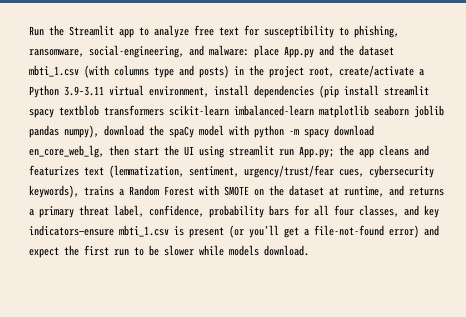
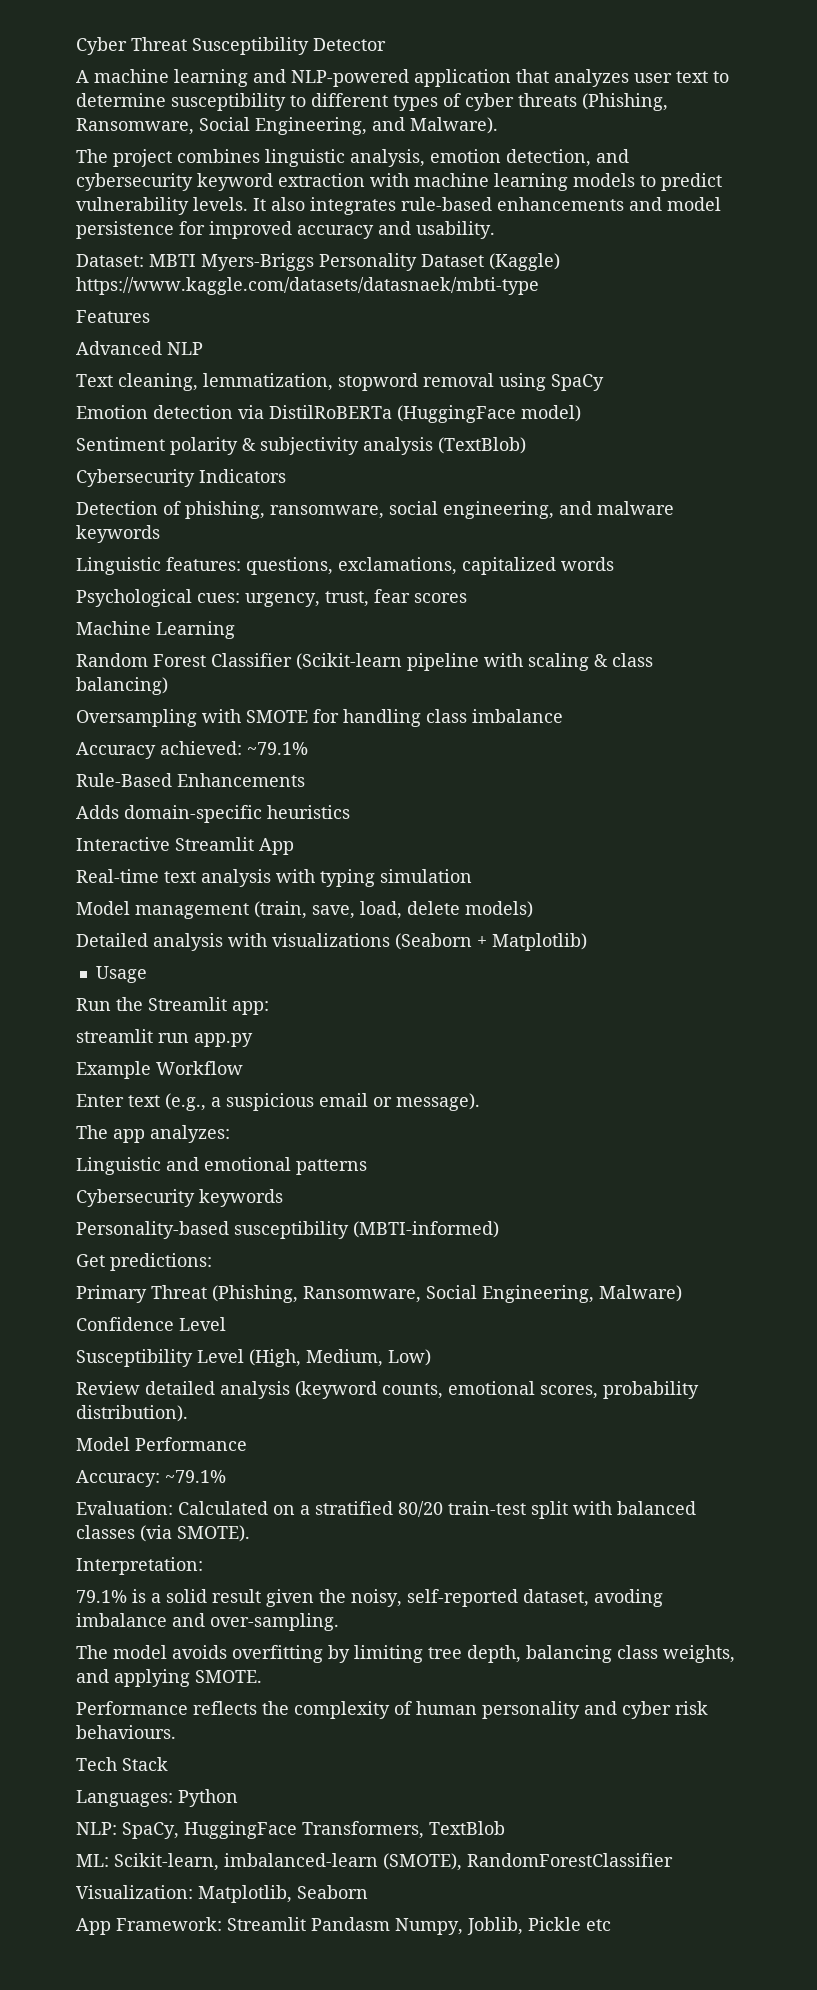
[29,25,399,38] [29,45,394,58] [29,65,424,78] [29,85,429,98] [29,105,444,118] [29,125,374,138] [29,145,429,158] [29,165,434,178] [29,185,444,198] [29,205,439,218] [29,225,439,238] [29,245,309,258] Run the Streamlit app to analyze free text for susceptibility to phishing, ransomware, social-engineering, and malware: place App.py and the dataset mbti_1.csv (with columns type and posts) in the project root, create/activate a Python 3.9–3.11 virtual environment, install dependencies (pip install streamlit spacy textblob transformers scikit-learn imbalanced-learn matplotlib seaborn joblib pandas numpy), download the spaCy model with python -m spacy download en_core_web_lg, then start the UI using streamlit run App.py; the app cleans and featurizes text (lemmatization, sentiment, urgency/trust/fear cues, cybersecurity keywords), trains a Random Forest with SMOTE on the dataset at runtime, and returns a primary threat label, confidence, probability bars for all four classes, and key indicators—ensure mbti_1.csv is present (or you’ll get a file-not-found error) and expect the first run to be slower while models download. -> [76,37,386,55] [76,69,729,87] [76,93,668,111] [76,117,498,135] [76,149,629,167] [76,173,722,191] [76,197,721,215] [76,221,495,239] [76,253,560,271] [76,277,539,295] [76,310,150,323] [76,341,203,355] [76,373,604,391] [76,405,581,423] [76,437,526,455] [76,469,286,487] [76,501,674,519] [76,525,160,543] [76,557,614,575] [76,589,467,607] [76,621,235,639] [76,653,653,671] [76,677,168,695] [76,709,563,727] [76,741,308,759] [76,773,305,787] [76,805,350,823] [76,837,294,855] [76,869,472,887] [76,901,533,919] [76,933,587,951] [95,966,147,983] [76,997,269,1015] [76,1029,253,1047] [76,1061,243,1079] [76,1093,480,1111] [76,1125,230,1143] [76,1157,367,1175] [76,1189,283,1207] [76,1221,499,1239] [76,1253,212,1271] [76,1285,682,1303] [76,1317,226,1331] [76,1349,431,1367] [76,1381,699,1399] [76,1405,188,1422] [76,1437,247,1451] [76,1470,226,1487] [76,1501,696,1519] [76,1525,250,1542] [76,1557,203,1575] [76,1589,663,1607] [76,1613,339,1631] [76,1645,735,1663] [76,1669,262,1687] [76,1701,708,1719] [76,1725,176,1739] [76,1757,168,1771] [76,1789,238,1807] [76,1821,505,1839] [76,1853,673,1871] [76,1885,368,1903] [76,1917,611,1935] Cyber Threat Susceptibility Detector // A machine learning and NLP-powered application that analyzes user text to determine susceptibility to different types of cyber threats (Phishing, Ransomware, Social Engineering, and Malware). // The project combines linguistic analysis, emotion detection, and cybersecurity keyword extraction with machine learning models to predict vulnerability levels. It also integrates rule-based enhancements and model persistence for improved accuracy and usability. // Dataset: MBTI Myers-Briggs Personality Dataset (Kaggle) https://www.kaggle.com/datasets/datasnaek/mbti-type // Features // Advanced NLP // Text cleaning, lemmatization, stopword removal using SpaCy // Emotion detection via DistilRoBERTa (HuggingFace model) // Sentiment polarity & subjectivity analysis (TextBlob) // Cybersecurity Indicators // Detection of phishing, ransomware, social engineering, and malware keywords // Linguistic features: questions, exclamations, capitalized words // Psychological cues: urgency, trust, fear scores // Machine Learning // Random Forest Classifier (Scikit-learn pipeline with scaling & class balancing) // Oversampling with SMOTE for handling class imbalance // Accuracy achieved: ~79.1% // Rule-Based Enhancements // Adds domain-specific heuristics // Interactive Streamlit App // Real-time text analysis with typing simulation // Model management (train, save, load, delete models) // Detailed analysis with visualizations (Seaborn + Matplotlib) // Usage // Run the Streamlit app: // streamlit run app.py // Example Workflow // Enter text (e.g., a suspicious email or message). // The app analyzes: // Linguistic and emotional patterns // Cybersecurity keywords // Personality-based susceptibility (MBTI-informed) // Get predictions: // Primary Threat (Phishing, Ransomware, Social Engineering, Malware) // Confidence Level // Susceptibility Level (High, Medium, Low) // Review detailed analysis (keyword counts, emotional scores, probability distribution). // Model Performance // Accuracy: ~79.1% // Evaluation: Calculated on a stratified 80/20 train-test split with balanced classes (via SMOTE). // Interpretation: // 79.1% is a solid result given the noisy, self-reported dataset, avoding imbalance and over-sampling. // The model avoids overfitting by limiting tree depth, balancing class weights, and applying SMOTE. // Performance reflects the complexity of human personality and cyber risk behaviours. // Tech Stack // Languages: Python // NLP: SpaCy, HuggingFace Transformers, TextBlob // ML: Scikit-learn, imbalanced-learn (SMOTE), RandomForestClassifier // Visualization: Matplotlib, Seaborn // App Framework: Streamlit Pandasm Numpy, Joblib, Pickle etc

